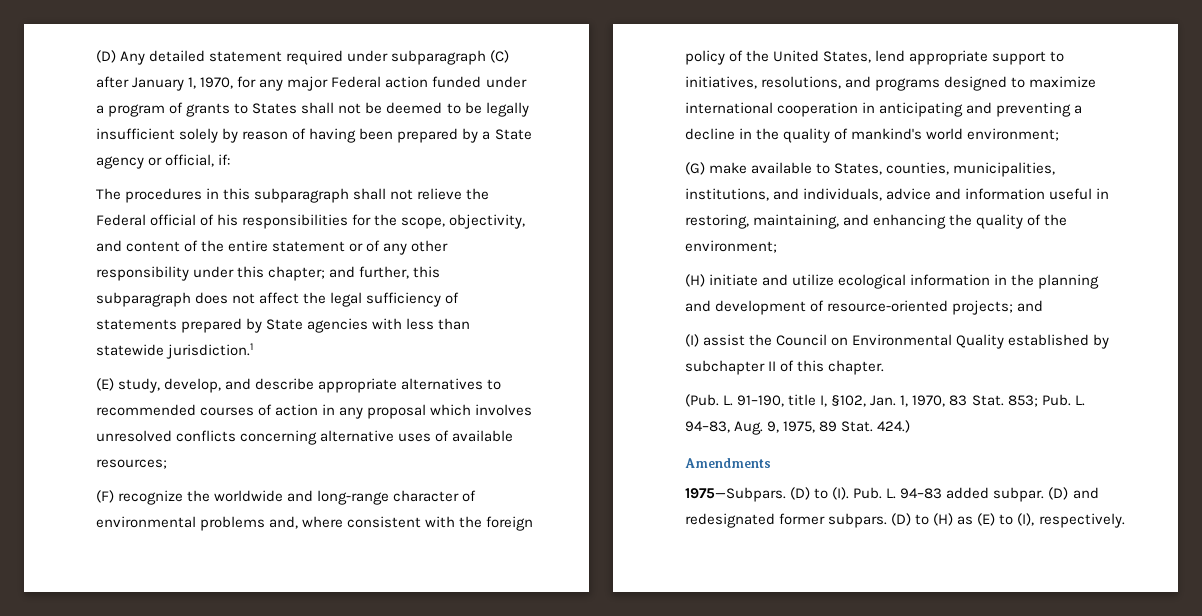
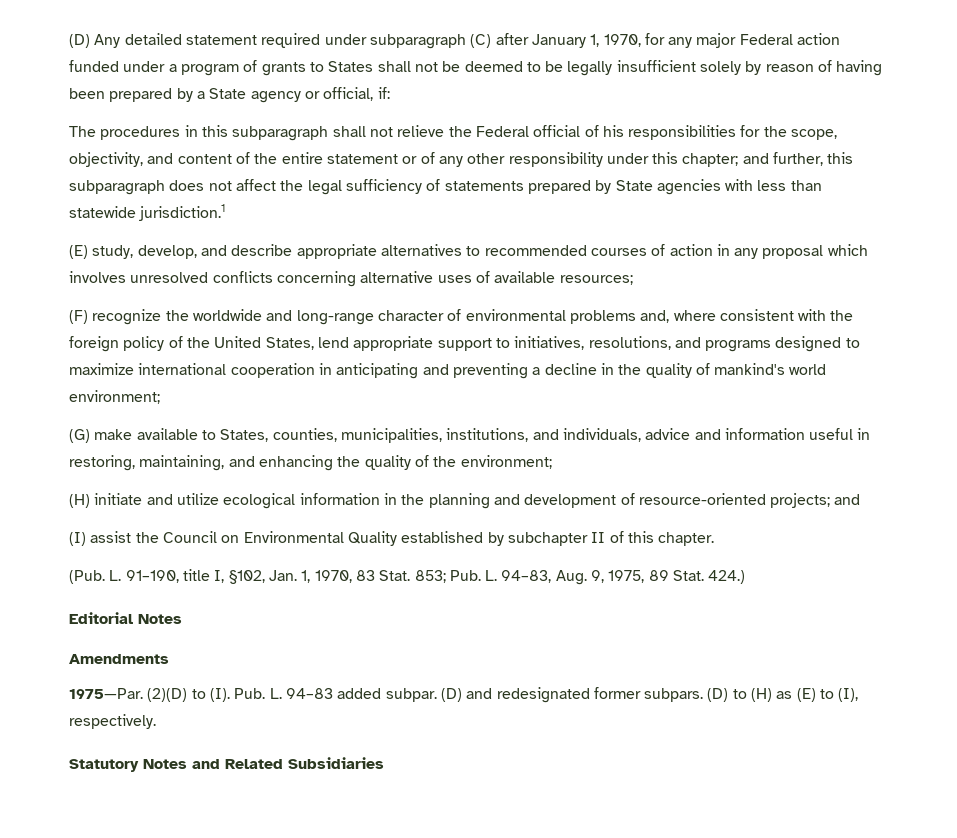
(911, 426) none -> [69,612,182,624] // Editorial Notes
[685,487,811,502] 1975—Subpars. (D) -> [69,688,188,702] 1975—Par. (2)(D)
(1125, 520) none -> [69,757,384,772] // Statutory Notes and Related Subsidiaries

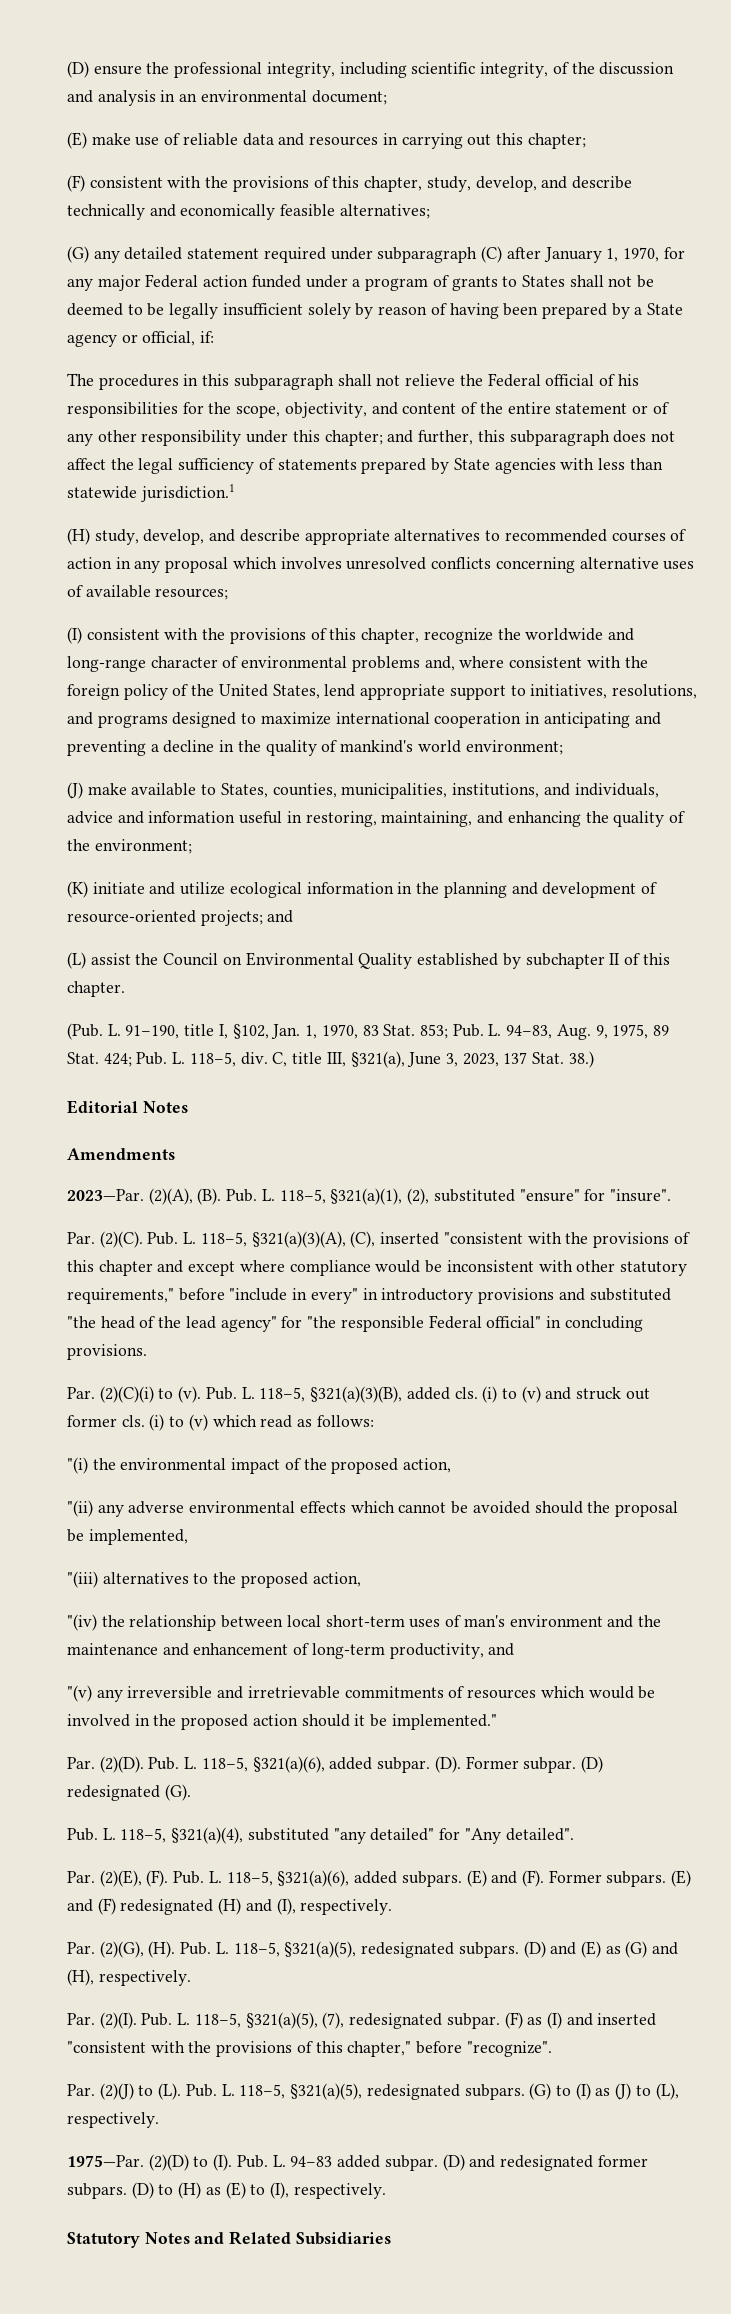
[69,34,121,48] (D) Any -> [67,61,675,78] [67,90,387,106] [67,132,586,149] [67,175,632,192] [67,204,430,220] [67,246,120,263] (D) ensure the professional integrity, including scientific integrity, of the discussion and analysis in an environmental document; // (E) make use of reliable data and resources in carrying out this chapter; // (F) consistent with the provisions of this chapter, study, develop, and describe technically and economically feasible alternatives; // (G) any
[69,245,88,259] (E) -> [67,528,90,545] (H)
[69,310,88,324] (F) -> [67,627,420,644] (I) consistent with the provisions of this chapter,
[69,429,90,443] (G) -> [67,782,83,799] (J)
[69,494,90,508] (H) -> [67,881,88,898] (K)
[69,532,86,546] (I) -> [67,952,86,969] (L)
[708,570,746,584] [69,612,182,624] [69,654,169,664] 424.) // Editorial Notes // Amendments -> [103,1051,594,1068] [67,1100,188,1114] [67,1148,175,1160] [67,1188,671,1205] [67,1231,690,1248] [67,1260,687,1276] [67,1288,671,1304] [67,1315,643,1332] [67,1344,147,1360] [67,1386,650,1403] [67,1414,374,1431] [67,1457,452,1474] [67,1500,678,1517] [67,1529,188,1545] [67,1571,361,1588] [67,1614,661,1631] [67,1643,515,1659] [67,1685,656,1702] [67,1714,497,1730] [67,1756,603,1773] [67,1784,191,1801] [67,1827,574,1844] [67,1870,692,1887] [67,1898,393,1915] [67,1941,679,1958] [67,1969,191,1986] [67,2012,657,2029] [67,2041,552,2057] [67,2083,679,2100] [67,2112,159,2128] 424; Pub. L. 118–5, div. C, title III, §321(a), June 3, 2023, 137 Stat. 38.) // Editorial Notes // Amendments // 2023—Par. (2)(A), (B). Pub. L. 118–5, §321(a)(1), (2), substituted "ensure" for "insure". // Par. (2)(C). Pub. L. 118–5, §321(a)(3)(A), (C), inserted "consistent with the provisions of this chapter and except where compliance would be inconsistent with other statutory requirements," before "include in every" in introductory provisions and substituted "the head of the lead agency" for "the responsible Federal official" in concluding provisions. // Par. (2)(C)(i) to (v). Pub. L. 118–5, §321(a)(3)(B), added cls. (i) to (v) and struck out former cls. (i) to (v) which read as follows: // "(i) the environmental impact of the proposed action, // "(ii) any adverse environmental effects which cannot be avoided should the proposal be implemented, // "(iii) alternatives to the proposed action, // "(iv) the relationship between local short-term uses of man's environment and the maintenance and enhancement of long-term productivity, and // "(v) any irreversible and irretrievable commitments of resources which would be involved in the proposed action should it be implemented." // Par. (2)(D). Pub. L. 118–5, §321(a)(6), added subpar. (D). Former subpar. (D) redesignated (G). // Pub. L. 118–5, §321(a)(4), substituted "any detailed" for "Any detailed". // Par. (2)(E), (F). Pub. L. 118–5, §321(a)(6), added subpars. (E) and (F). Former subpars. (E) and (F) redesignated (H) and (I), respectively. // Par. (2)(G), (H). Pub. L. 118–5, §321(a)(5), redesignated subpars. (D) and (E) as (G) and (H), respectively. // Par. (2)(I). Pub. L. 118–5, §321(a)(5), (7), redesignated subpar. (F) as (I) and inserted "consistent with the provisions of this chapter," before "recognize". // Par. (2)(J) to (L). Pub. L. 118–5, §321(a)(5), redesignated subpars. (G) to (I) as (J) to (L), respectively.

